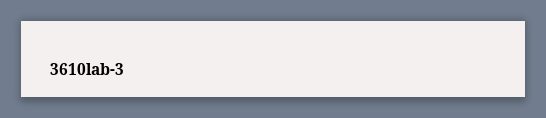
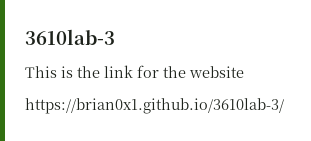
(124, 69) none -> [25,65,244,78] [25,98,284,114] // This is the link for the website // https://brian0x1.github.io/3610lab-3/

